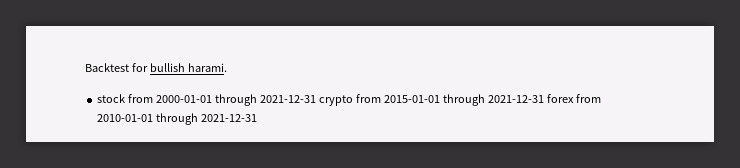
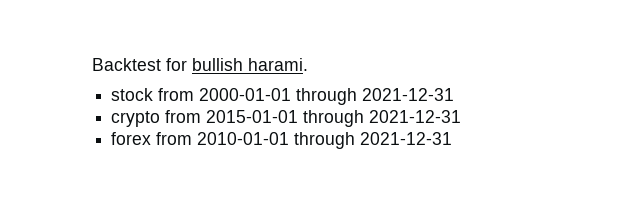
(316, 99) none -> (455, 94) //
(544, 99) none -> (462, 116) //

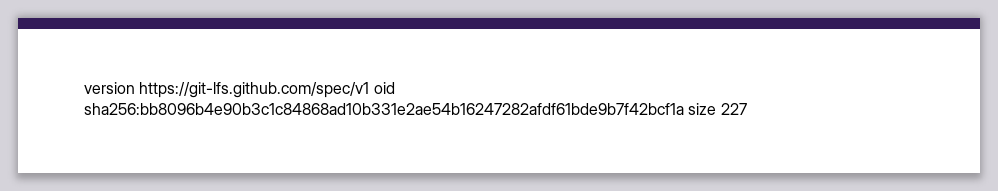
[92,58,308,71] [111,88,455,105] [111,110,462,127] [111,132,453,149] Backtest for bullish harami. // stock from 2000-01-01 through 2021-12-31 // crypto from 2015-01-01 through 2021-12-31 // forex from 2010-01-01 through 2021-12-31 -> [84,82,395,98] [84,103,747,115] version https://git-lfs.github.com/spec/v1 oid sha256:bb8096b4e90b3c1c84868ad10b331e2ae54b16247282afdf61bde9b7f42bcf1a size 227

